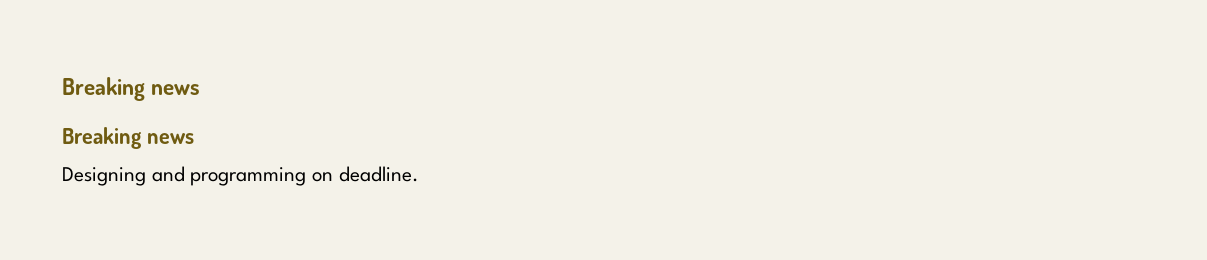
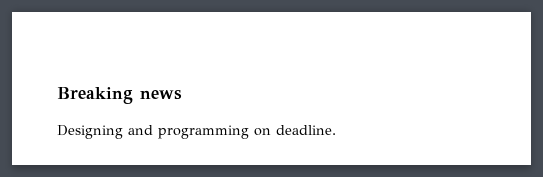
[62,77,201,101] [62,127,194,149] Breaking news // Breaking news -> [57,87,182,104] Breaking news

